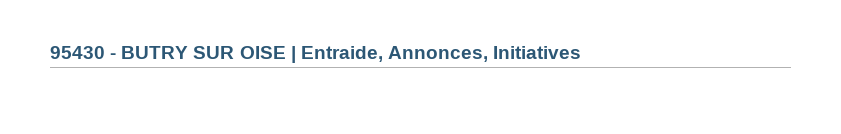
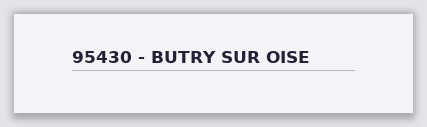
[290,46,582,63] | Entraide, Annonces, Initiatives -> (310, 57) none

